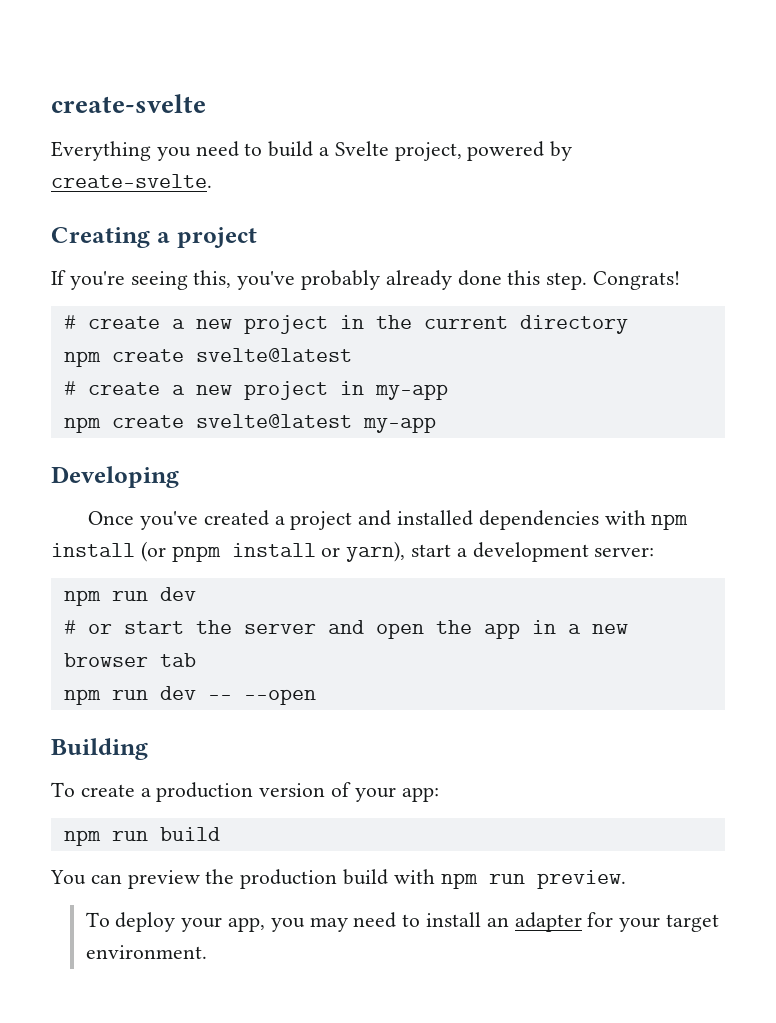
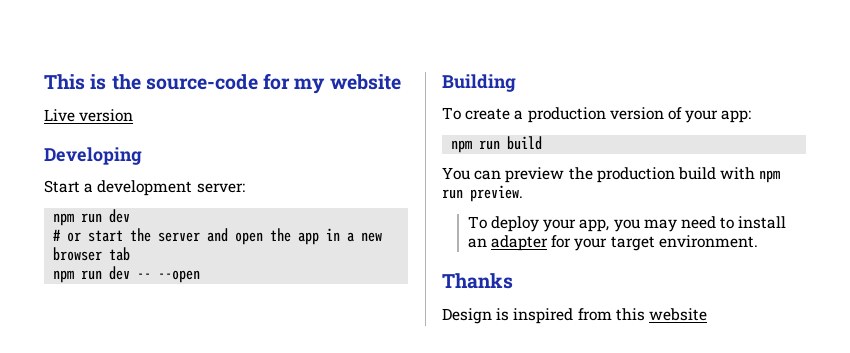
[51,94,206,113] [51,141,573,161] [51,174,212,188] [51,227,257,248] [51,270,681,290] [63,315,628,334] [63,348,352,367] [63,381,448,400] [63,414,436,433] [51,466,179,488] [88,510,689,530] [51,541,452,562] create-svelte // Everything you need to build a Svelte project, powered by create-svelte. // Creating a project // If you're seeing this, you've probably already done this step. Congrats! // # create a new project in the current directory // npm create svelte@latest // # create a new project in my-app // npm create svelte@latest my-app // Developing // Once you've created a project and installed dependencies with npm install (or pnpm install or yarn), start -> [44,73,401,94] [44,109,134,122] [44,147,142,165] [44,180,80,193] This is the source-code for my website // Live version // Developing // Start
(207, 952) none -> [442,273,513,289] [442,308,707,324] // Thanks // Design is inspired from this website

